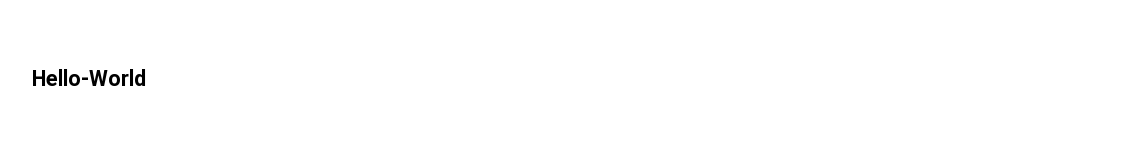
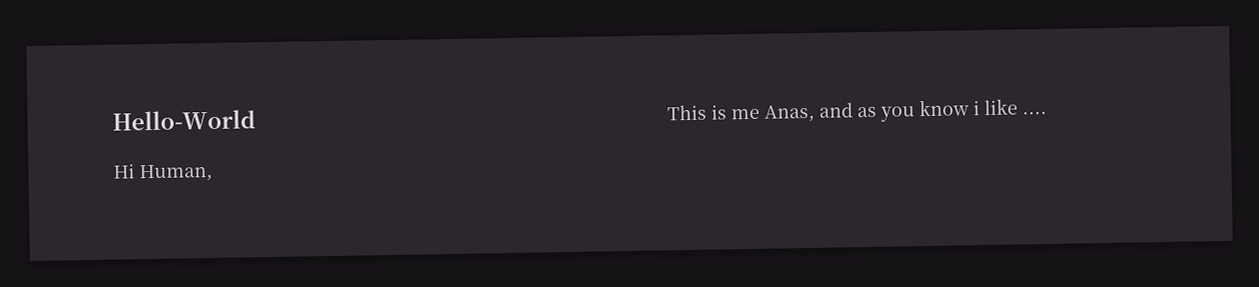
(146, 77) none -> [113,163,213,183] [667,98,1047,123] // Hi Human, // This is me Anas, and as you know i like ....

